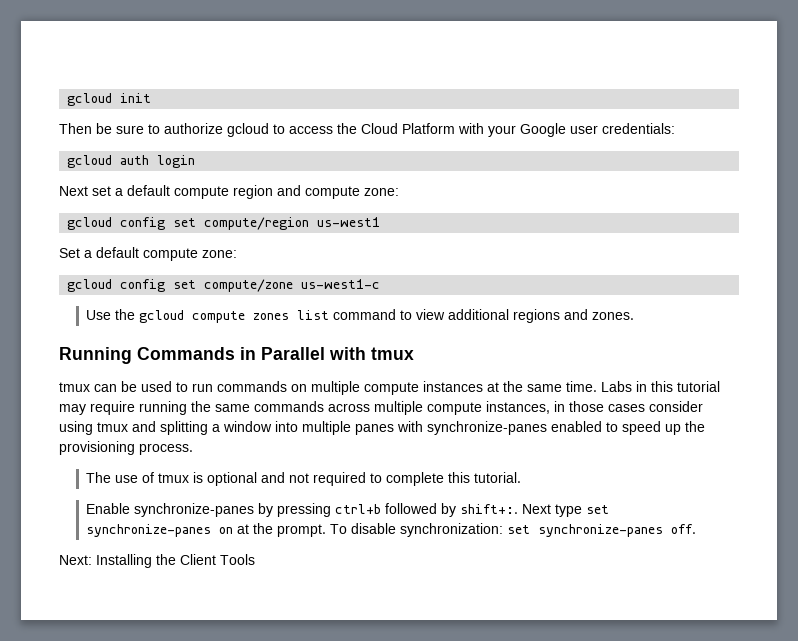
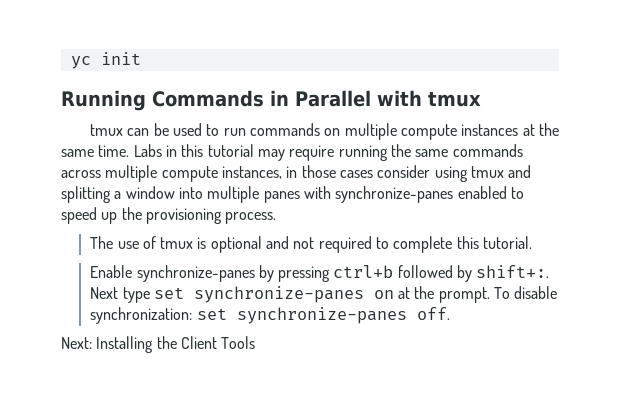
[67,93,113,106] gcloud -> [70,56,91,69] yc
[59,123,675,137] [67,155,196,168] [59,185,399,199] [67,217,381,230] [59,247,237,261] [67,279,381,292] [86,309,635,323] // Then be sure to authorize gcloud to access the Cloud Platform with your Google user credentials: // gcloud auth login // Next set a default compute region and compute zone: // gcloud config set compute/region us-west1 // Set a default compute zone: // gcloud config set compute/zone us-west1-c // Use the gcloud compute zones list command to view additional regions and zones. -> (141, 58) none

